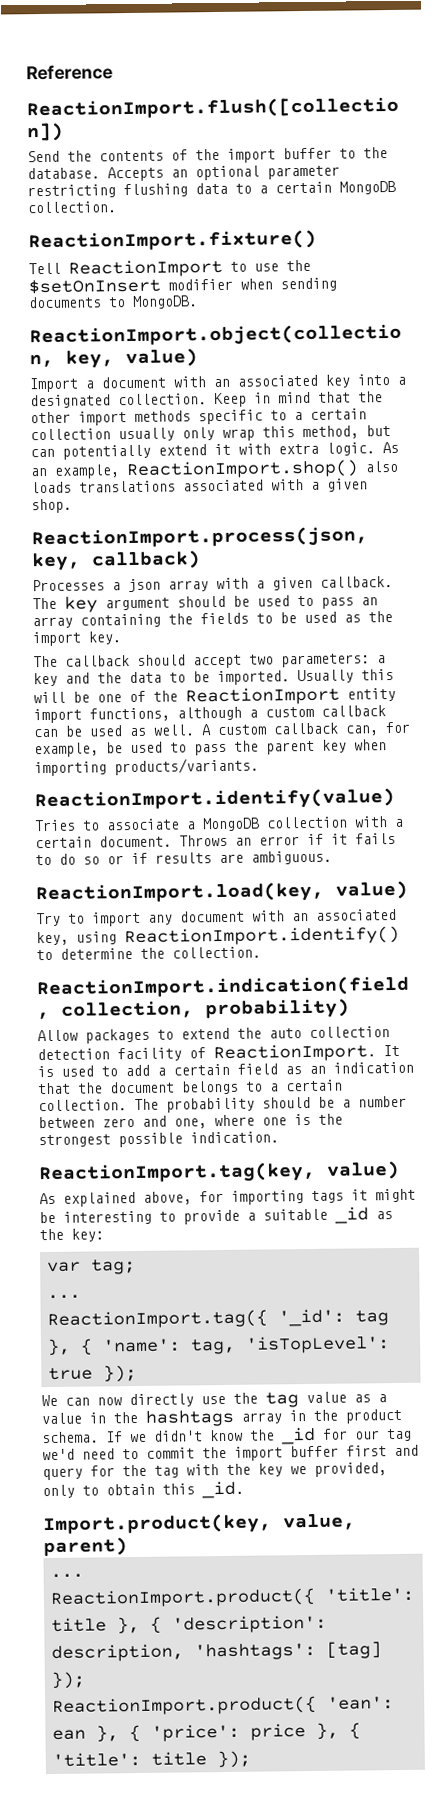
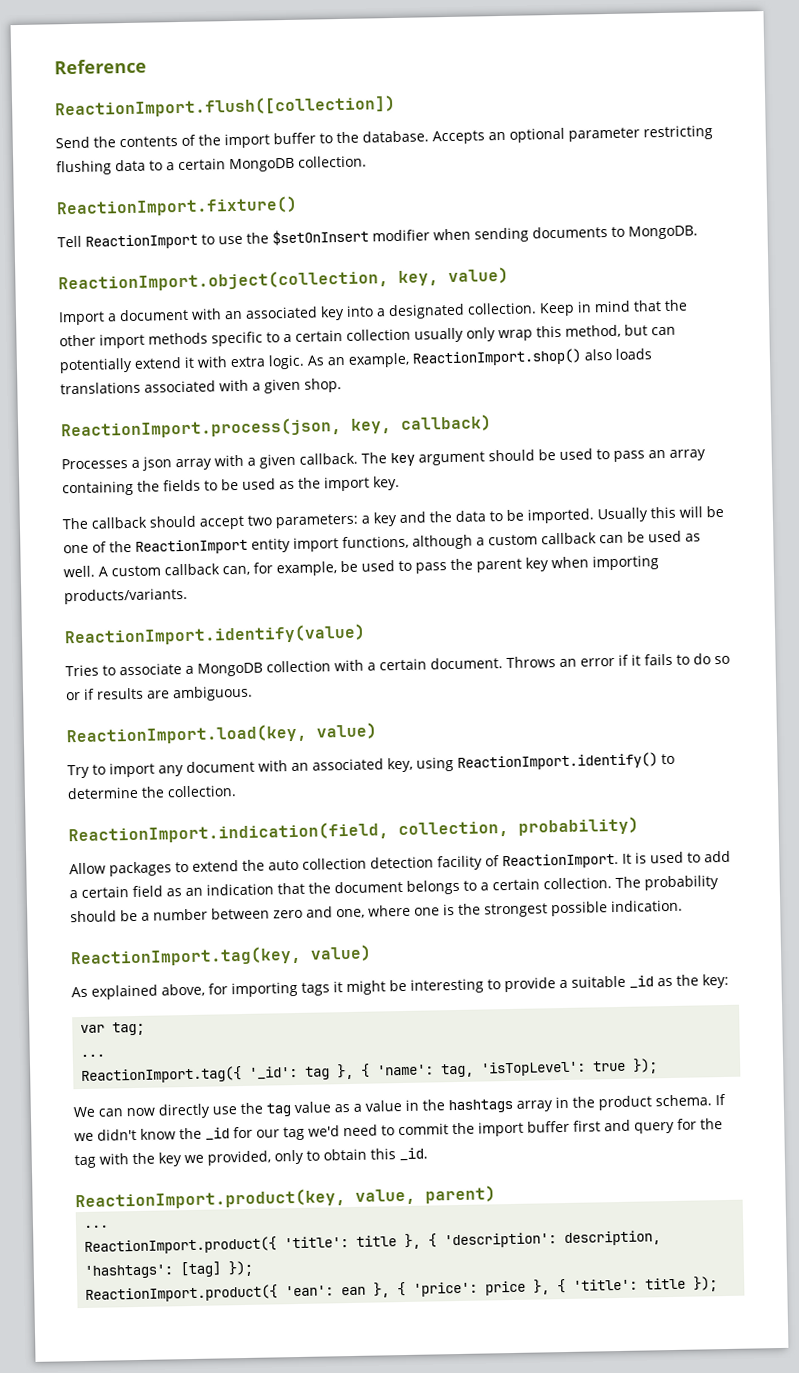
[43,1513,272,1536] Import.product(key, -> [75,1188,346,1211] ReactionImport.product(key,

